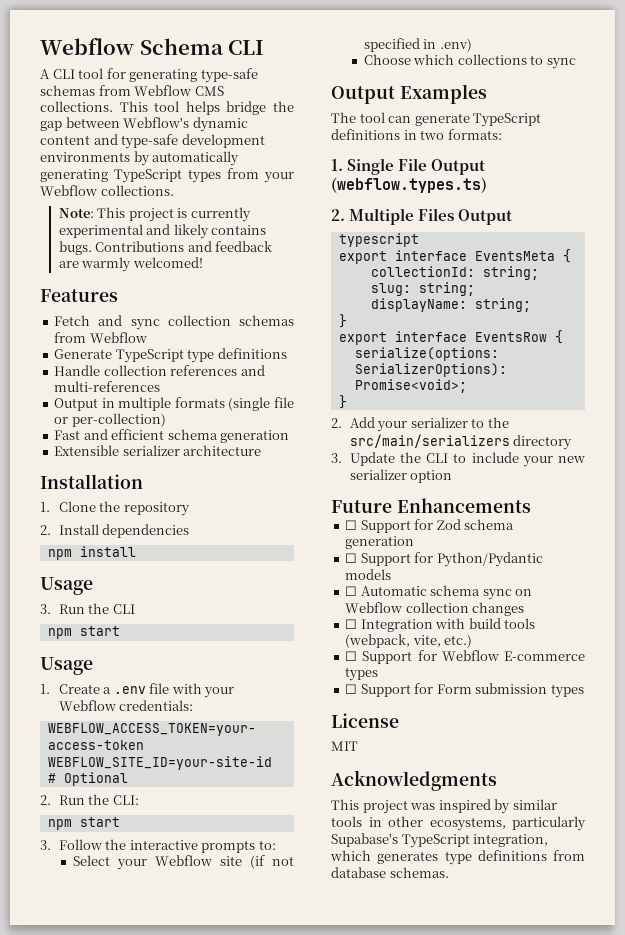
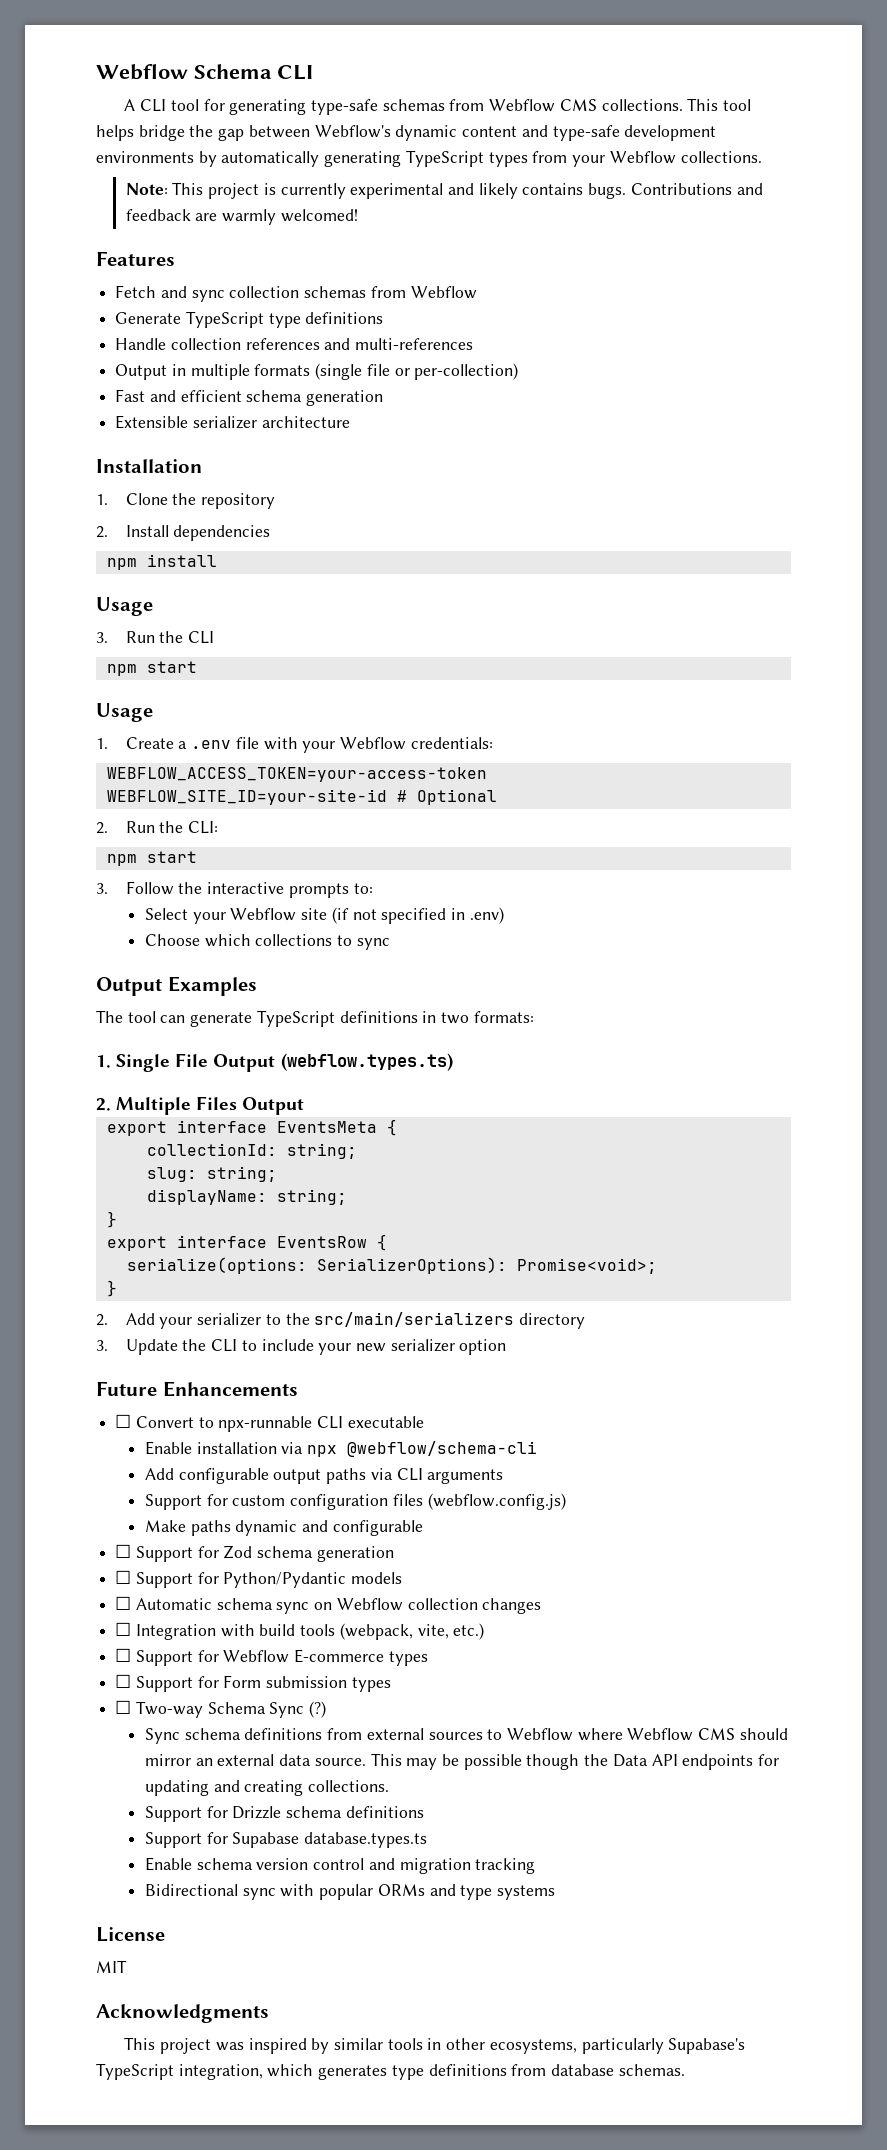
[338,233,419,247] // typescript -> (305, 1106) none
(531, 505) none -> [115,1414,424,1432] [144,1441,538,1457] [144,1468,504,1484] [144,1493,566,1510] [144,1520,423,1536] // ☐ Convert to npx-runnable CLI executable // Enable installation via npx @webflow/schema-cli // Add configurable output paths via CLI arguments // Support for custom configuration files (webflow.config.js) // Make paths dynamic and configurable
(584, 691) none -> [115,1700,327,1718] [144,1728,788,1744] [144,1753,780,1770] [144,1780,390,1796] [144,1806,424,1822] [144,1832,428,1848] [144,1857,536,1874] [144,1884,556,1900] // ☐ Two-way Schema Sync (?) // Sync schema definitions from external sources to Webflow where Webflow CMS should mirror an external data source. This may be possible though the Data API endpoints for updating and creating collections. // Support for Drizzle schema definitions // Support for Supabase database.types.ts // Enable schema version control and migration tracking // Bidirectional sync with popular ORMs and type systems

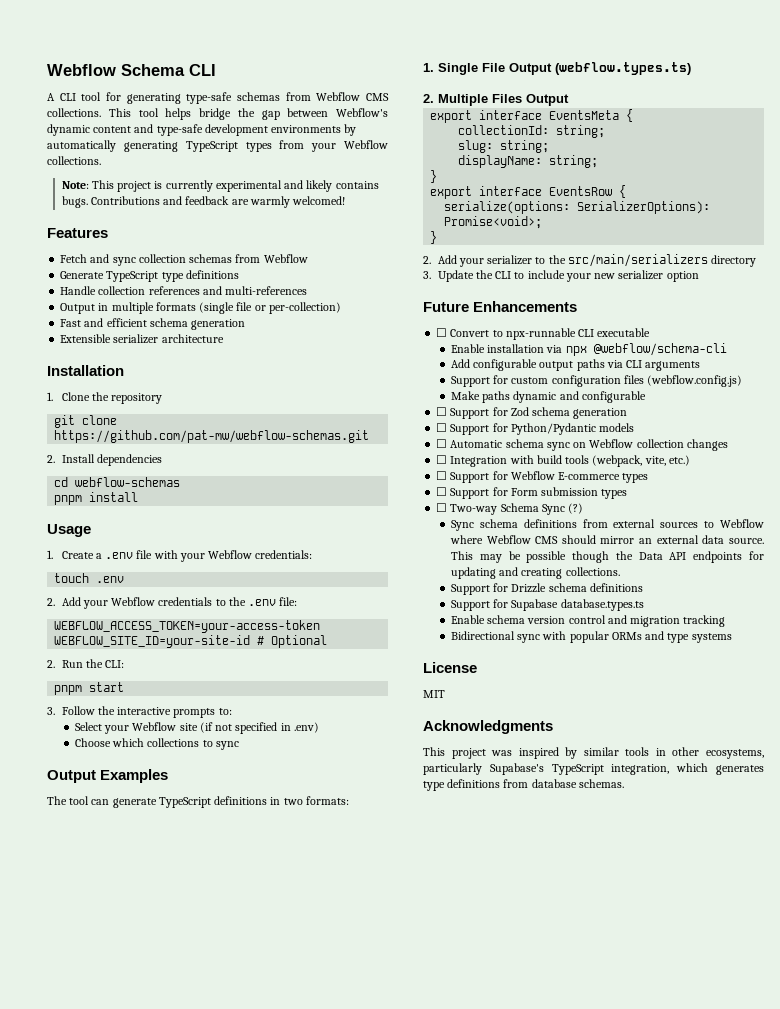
(276, 501) none -> [54,415,118,428] [54,430,370,443] // git clone https://github.com/pat-mw/webflow-schemas.git
[106,558,137,570] npm -> [54,477,181,487] [54,495,83,505] cd webflow-schemas // pnpm
[96,631,215,644] [106,661,197,676] [96,703,153,722] // 3. Run the CLI // npm start // Usage -> (91, 530) none
(493, 743) none -> [54,573,125,583] [47,597,298,609] // touch .env // 2. Add your Webflow credentials to the .env file:
[106,854,137,866] npm -> [54,685,83,695] pnpm

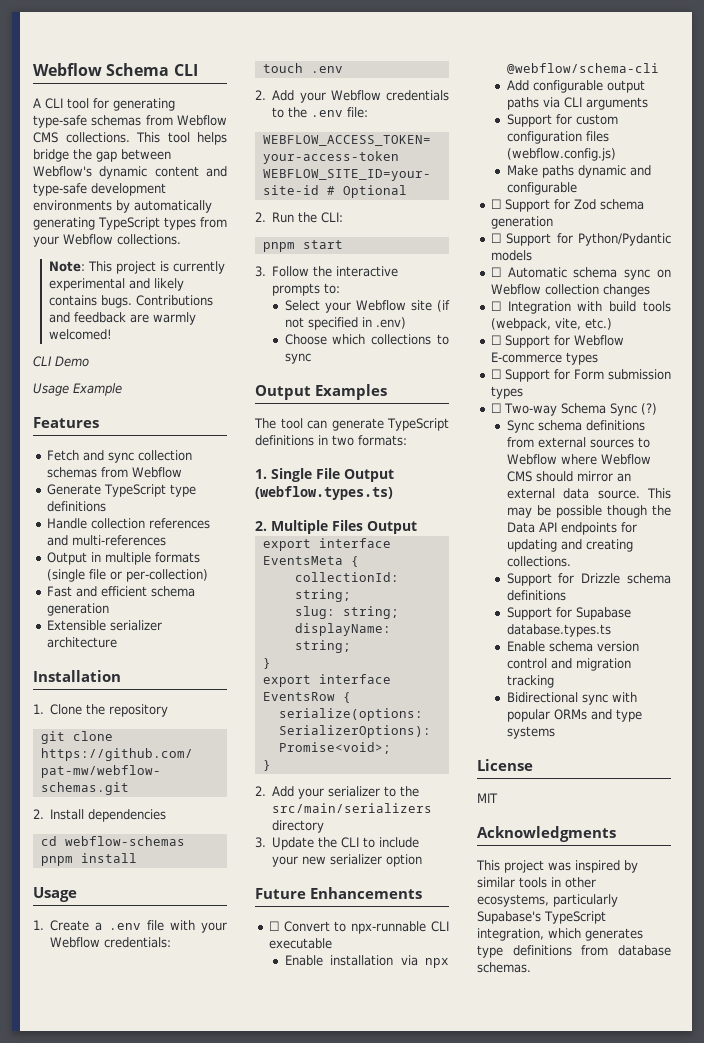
(346, 200) none -> [33,356,89,367] [33,383,122,396] // CLI Demo // Usage Example

